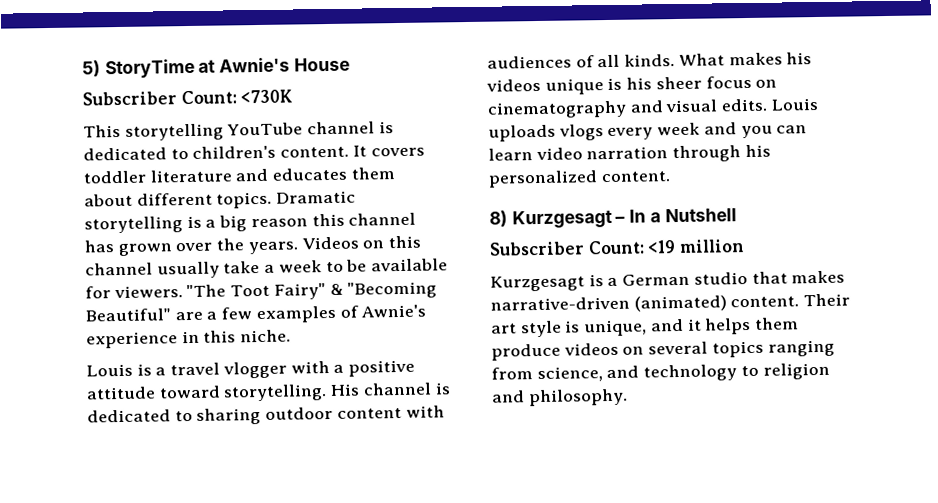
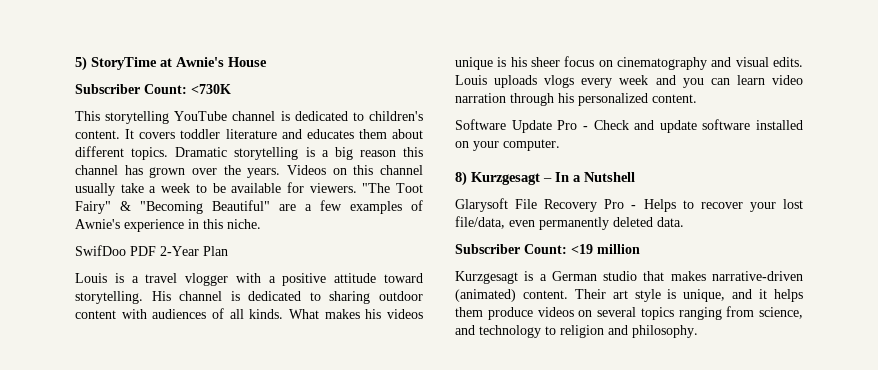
(292, 336) none -> [75,245,228,256] // SwifDoo PDF 2-Year Plan
(671, 177) none -> [455,119,803,133] [455,139,560,151] // Software Update Pro - Check and update software installed on your computer.
(737, 215) none -> [455,198,803,212] [455,216,684,230] // Glarysoft File Recovery Pro - Helps to recover your lost file/data, even permanently deleted data.

